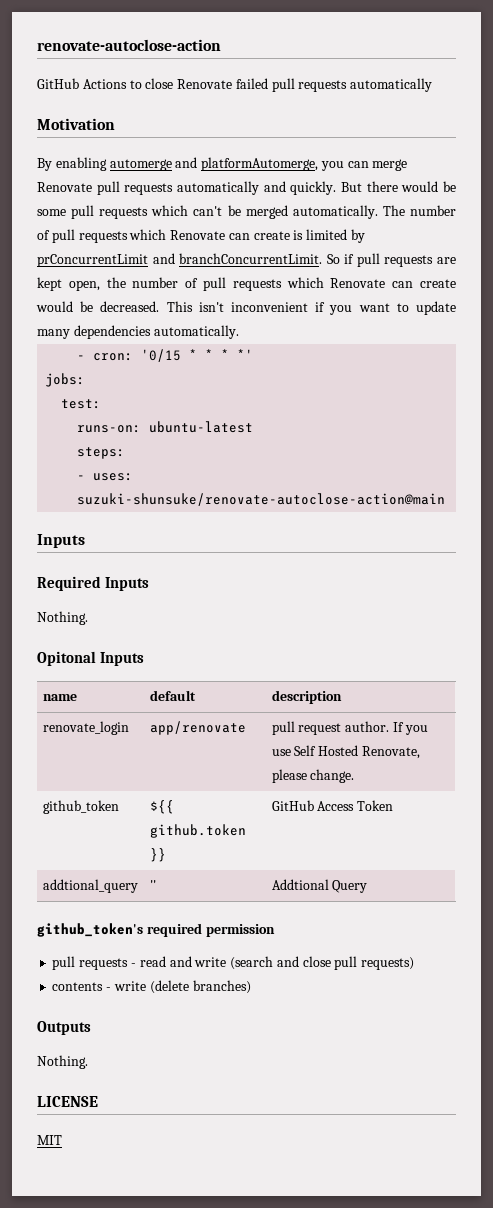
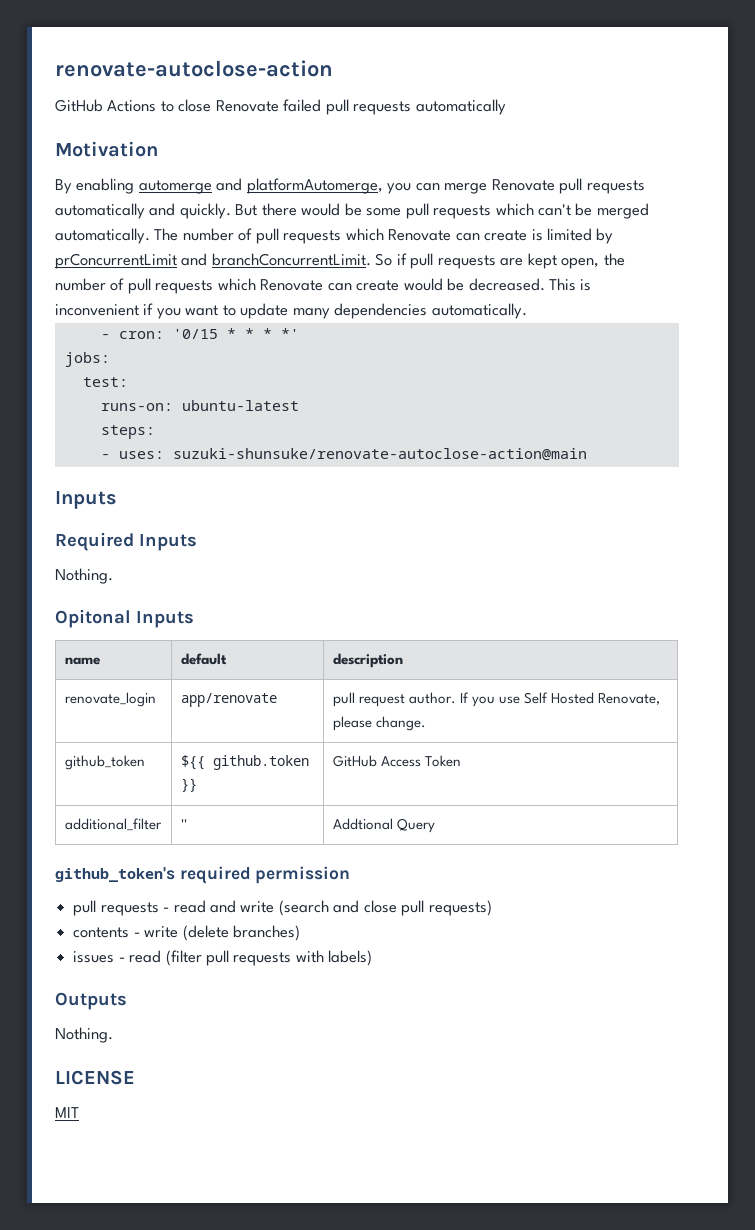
[198,302,224,312] isn't -> [580,279,592,291] is
[42,879,138,893] addtional_query -> [64,818,162,831] additional_filter
(251, 987) none -> [73,950,373,966] // issues - read (filter pull requests with labels)

